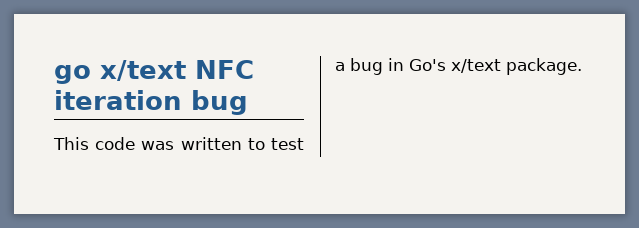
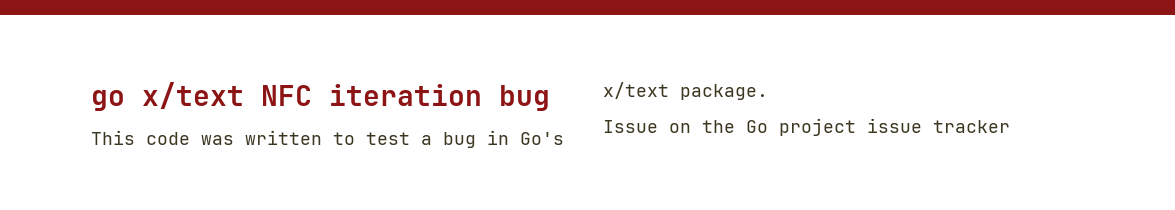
(582, 66) none -> [603,118,1010,136] // Issue on the Go project issue tracker

